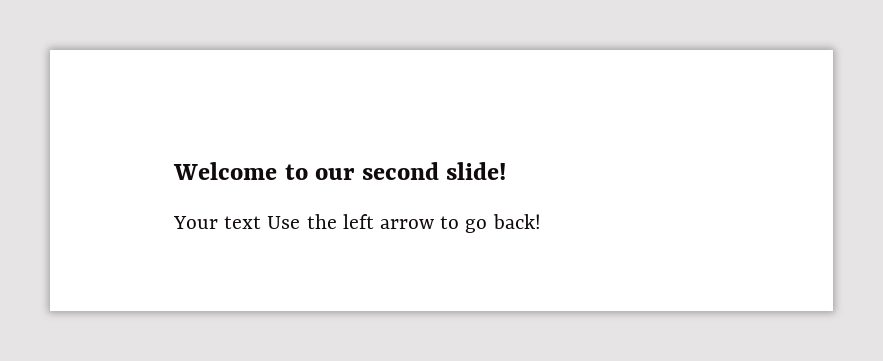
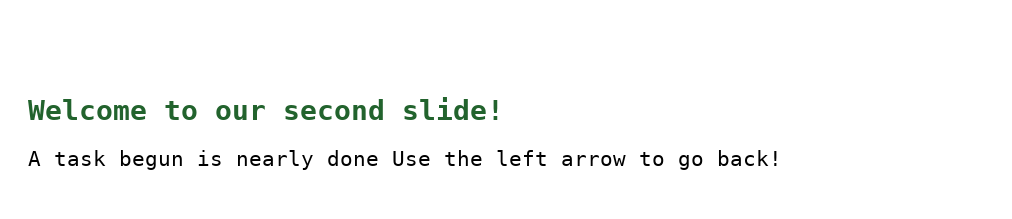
[173,216,262,229] Your text -> [28,150,379,170] A task begun is nearly done

